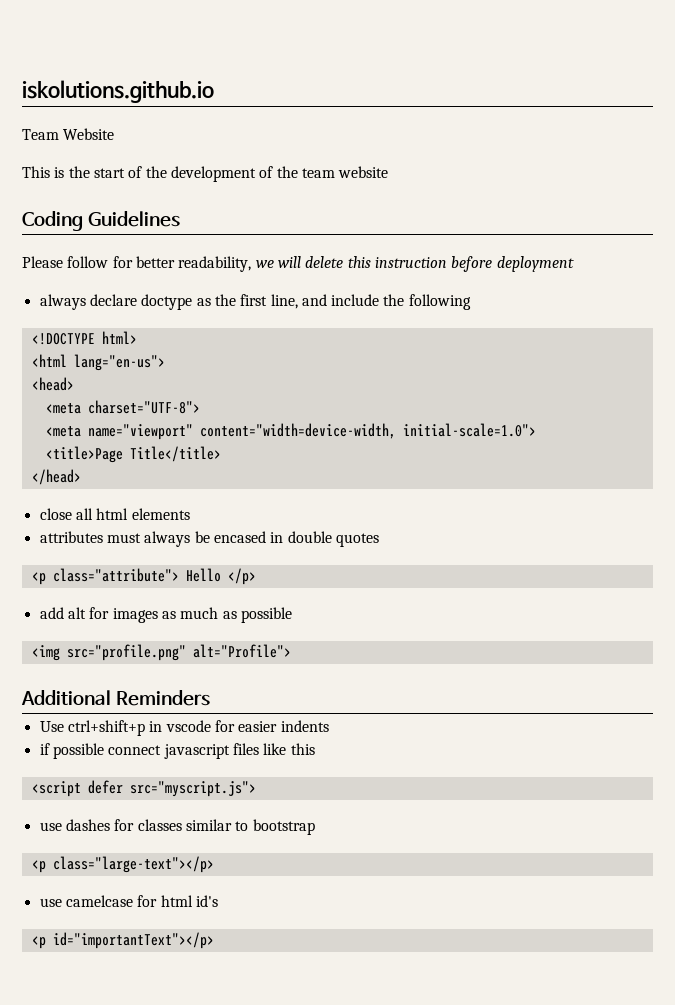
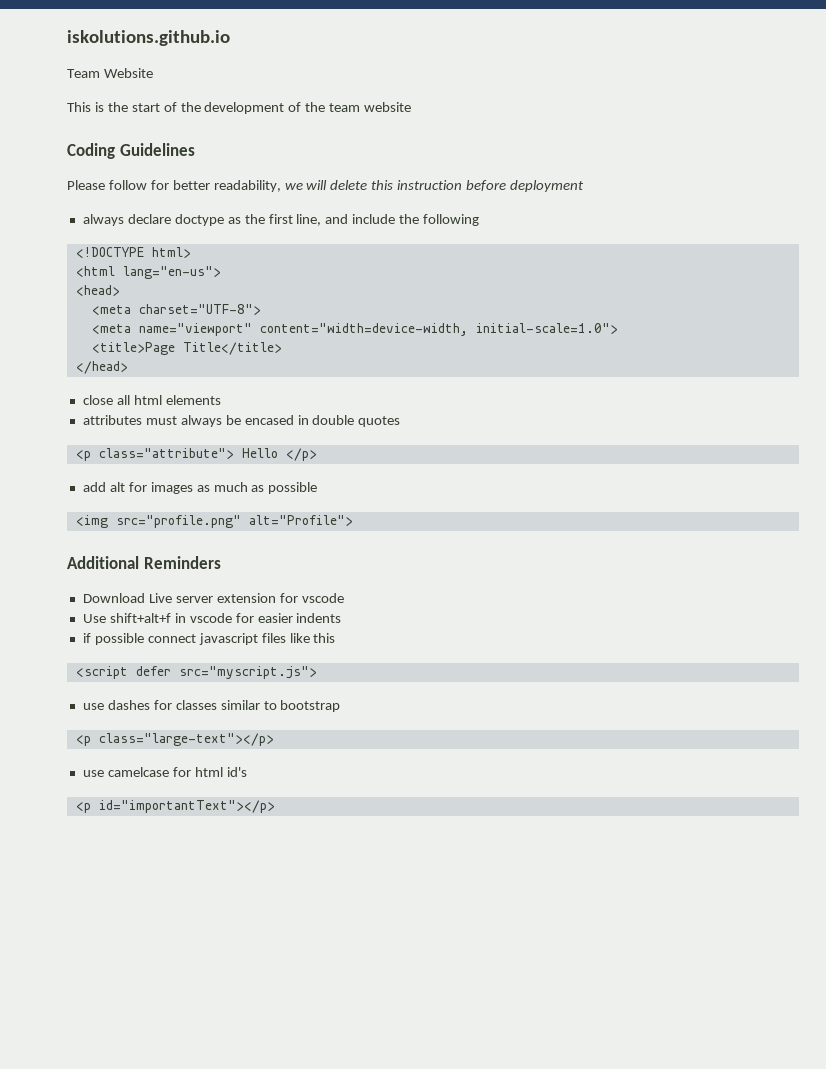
(211, 698) none -> [82,593,344,603] // Download Live server extension for vscode
[67,720,145,736] ctrl+shift+p -> [109,613,171,623] shift+alt+f

